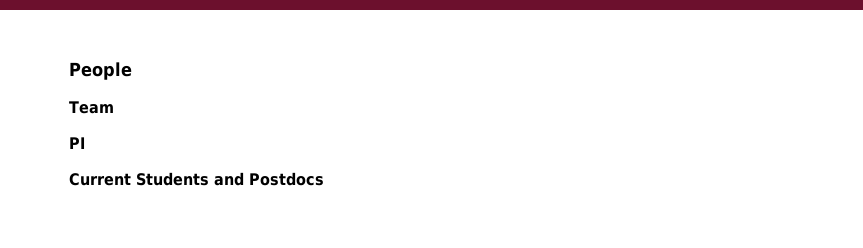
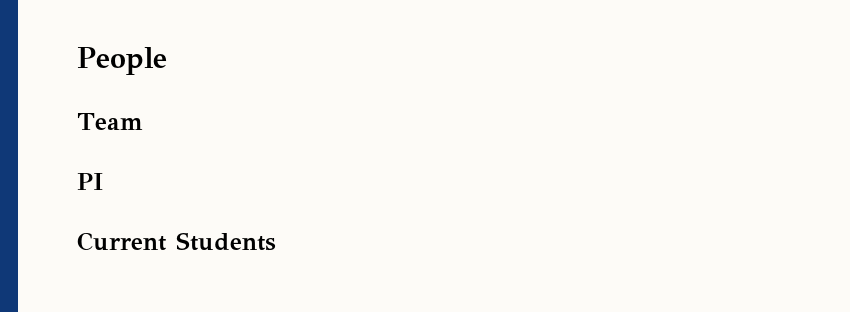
[214,172,324,186] and Postdocs -> (276, 241) none

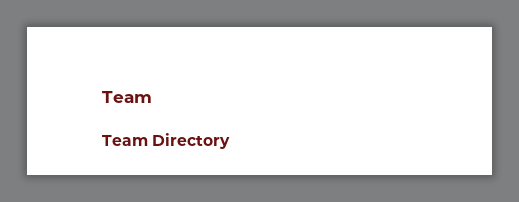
[77,47,167,75] [77,113,143,130] [77,173,103,190] [77,232,276,251] People // Team // PI // Current Students -> [102,91,152,103] [102,133,231,149] Team // Team Directory

